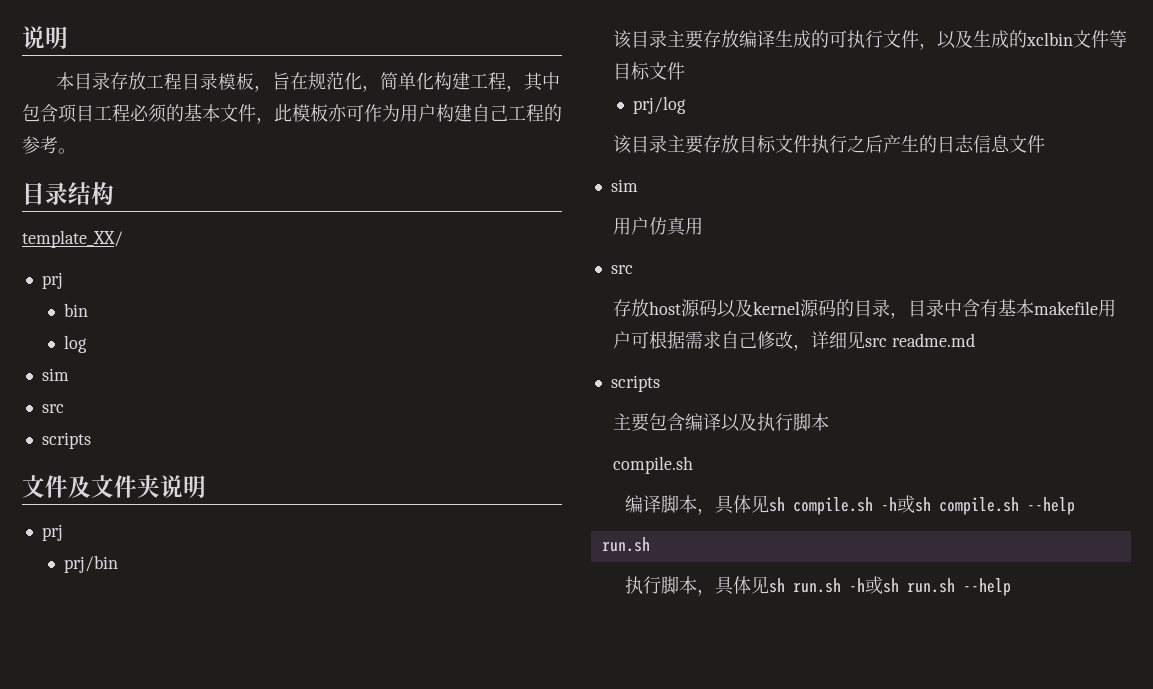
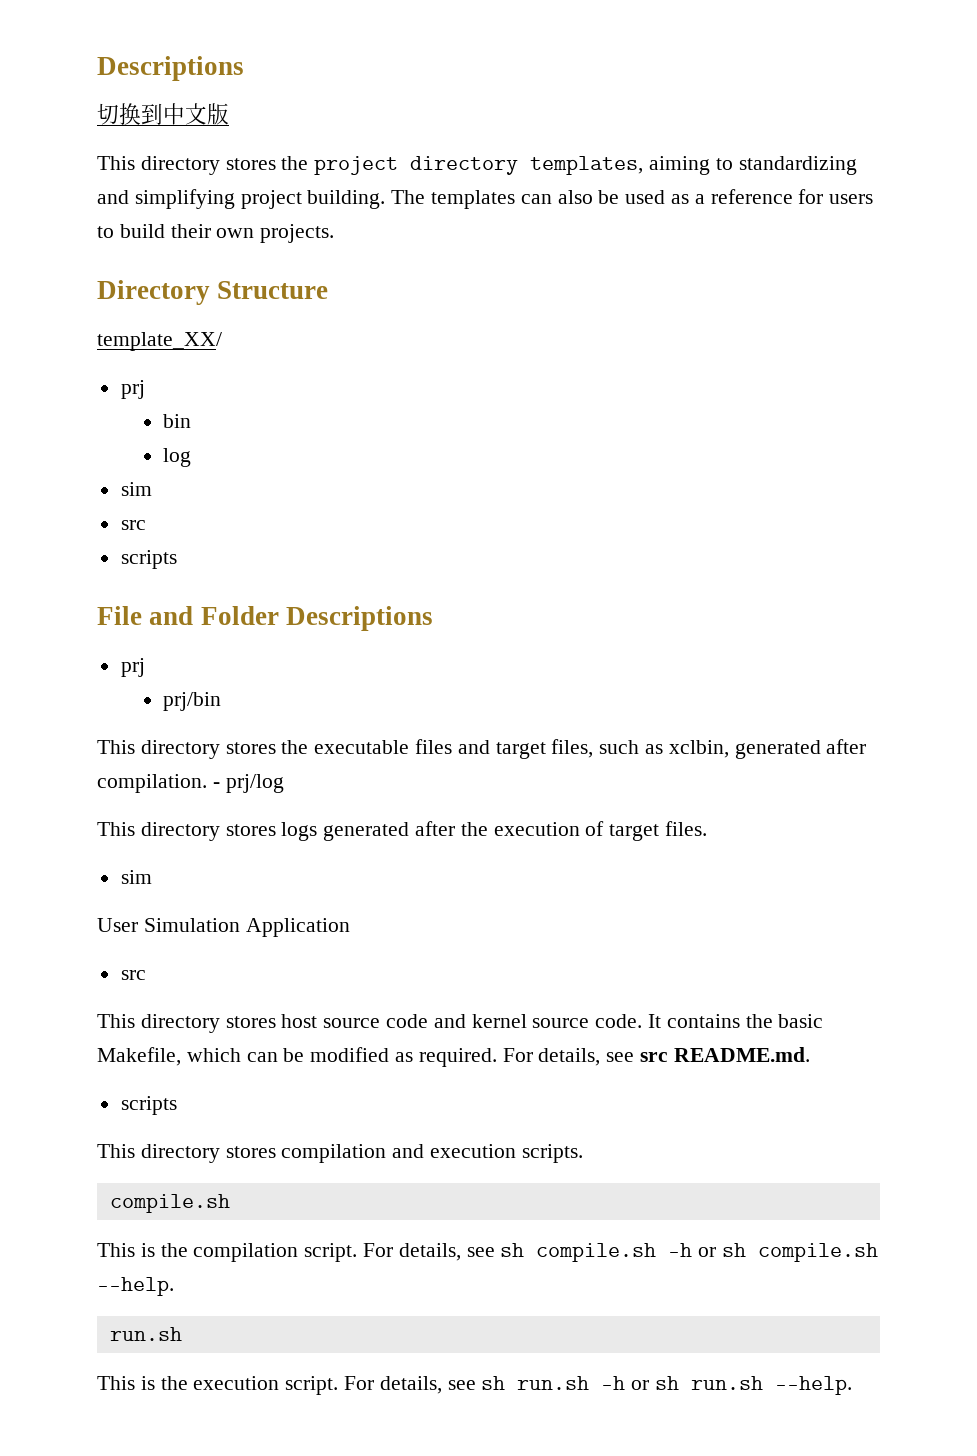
[22,26,68,49] [56,72,561,92] [22,104,562,124] [22,136,76,154] [22,182,114,205] 说明 // 本目录存放工程目录模板，旨在规范化，简单化构建工程，其中包含项目工程必须的基本文件，此模板亦可作为用户构建自己工程的参考。 // 目录结构 -> [97,56,244,81] [97,103,229,125] [97,156,857,175] [97,189,874,209] [97,224,335,243] [97,280,329,305] Descriptions // 切换到中文版 // This directory stores the project directory templates, aiming to standardizing and simplifying project building. The templates can also be used as a reference for users to build their own projects. // Directory Structure
[22,475,206,498] [41,524,63,541] [63,555,118,573] [612,30,1127,50] [612,62,685,80] [632,96,686,114] [612,135,1045,154] [610,179,638,192] [612,217,703,236] [610,265,633,274] [612,299,1116,319] [612,331,975,351] [610,375,660,392] [612,413,829,432] [612,456,693,474] [625,495,770,515] 文件及文件夹说明 // prj // prj/bin // 该目录主要存放编译生成的可执行文件，以及生成的xclbin文件等目标文件 // prj/log // 该目录主要存放目标文件执行之后产生的日志信息文件 // sim // 用户仿真用 // src // 存放host源码以及kernel源码的目录，目录中含有基本makefile用户可根据需求自己修改，详细见src readme.md // scripts // 主要包含编译以及执行脚本 // compile.sh // 编译脚本，具体见 -> [97,606,433,631] [120,658,145,677] [163,692,222,711] [97,739,867,759] [97,774,284,793] [97,821,708,841] [120,870,152,884] [97,918,350,937] [120,970,146,980] [97,1014,824,1033] [97,1047,810,1067] [120,1096,177,1115] [97,1144,583,1163] [109,1194,230,1213] [97,1243,495,1262] File and Folder Descriptions // prj // prj/bin // This directory stores the executable files and target files, such as xclbin, generated after compilation. - prj/log // This directory stores logs generated after the execution of target files. // sim // User Simulation Application // src // This directory stores host source code and kernel source code. It contains the basic Makefile, which can be modified as required. For details, see src README.md. // scripts // This directory stores compilation and execution scripts. // compile.sh // This is the compilation script. For details, see
[897,495,1076,515] 或sh compile.sh --help -> [698,1243,879,1262] [97,1277,174,1296] or sh compile.sh --help.
[625,576,770,596] 执行脚本，具体见 -> [97,1376,476,1395] This is the execution script. For details, see
[865,576,1012,596] 或sh run.sh --help -> [631,1376,853,1395] or sh run.sh --help.

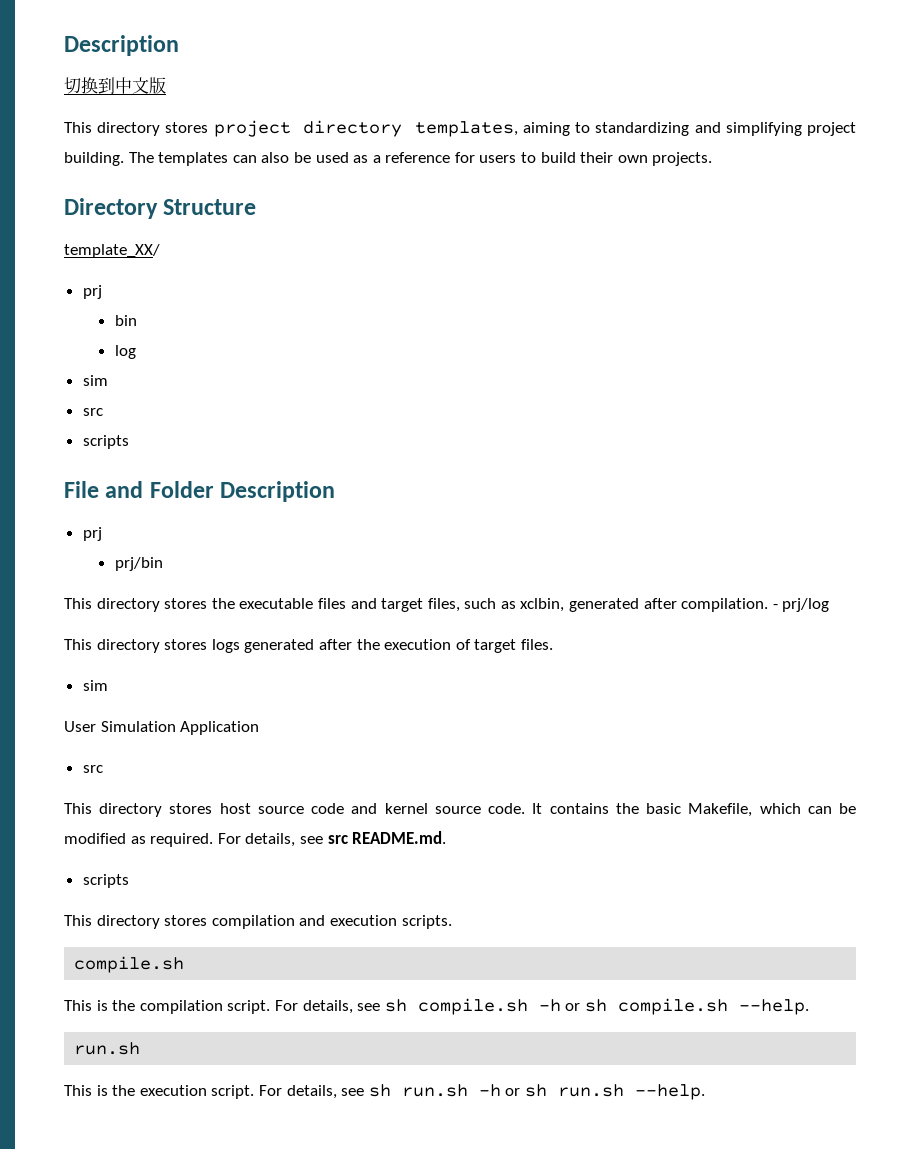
[97,56,244,81] Descriptions -> [64,35,179,56] Description
[281,156,309,170] the -> (209, 127) none
[285,606,433,631] Descriptions -> [220,481,336,502] Description

